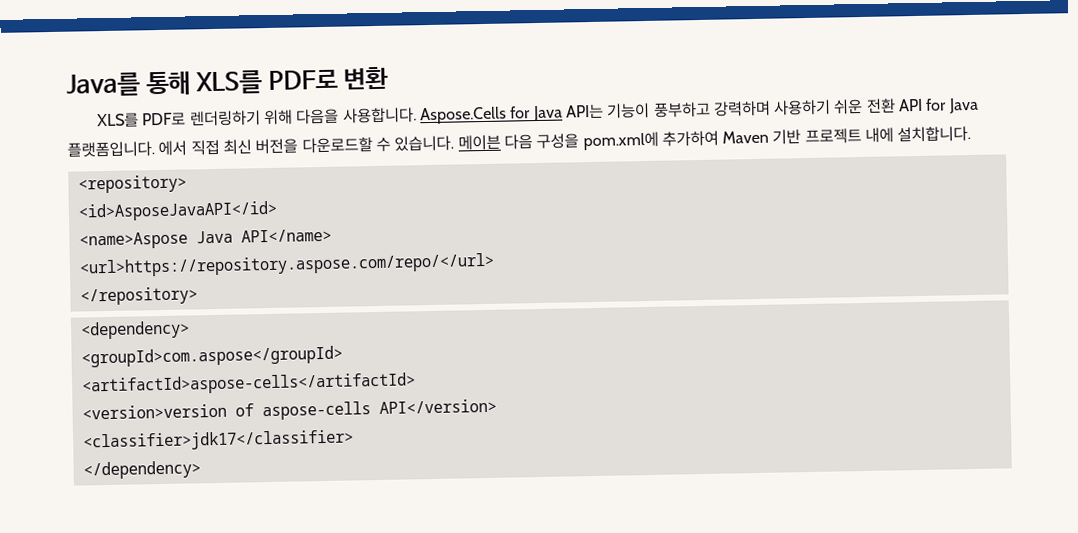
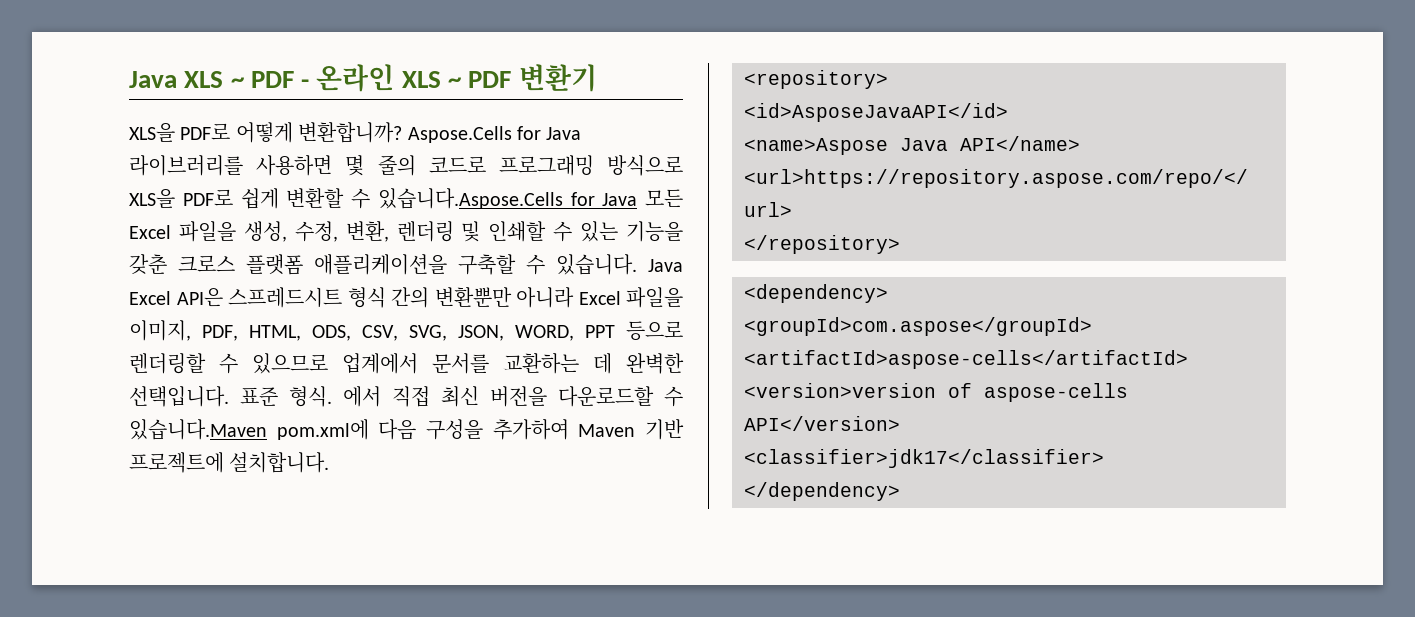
[66,66,390,97] [96,97,979,129] [67,141,155,158] Java를 통해 XLS를 PDF로 변환 // XLS를 PDF로 렌더링하기 위해 다음을 사용합니다. Aspose.Cells for Java API는 기능이 풍부하고 강력하며 사용하기 쉬운 전환 API for Java 플랫폼입니다. -> [129,64,597,92] [129,122,582,143] [129,155,683,176] [129,188,683,209] [129,221,683,242] [129,254,683,275] [129,287,683,308] [129,320,683,341] [129,353,684,374] [129,386,332,407] Java XLS ~ PDF - 온라인 XLS ~ PDF 변환기 // XLS을 PDF로 어떻게 변환합니까? Aspose.Cells for Java 라이브러리를 사용하면 몇 줄의 코드로 프로그래밍 방식으로 XLS을 PDF로 쉽게 변환할 수 있습니다.Aspose.Cells for Java 모든 Excel 파일을 생성, 수정, 변환, 렌더링 및 인쇄할 수 있는 기능을 갖춘 크로스 플랫폼 애플리케이션을 구축할 수 있습니다. Java Excel API은 스프레드시트 형식 간의 변환뿐만 아니라 Excel 파일을 이미지, PDF, HTML, ODS, CSV, SVG, JSON, WORD, PPT 등으로 렌더링할 수 있으므로 업계에서 문서를 교환하는 데 완벽한 선택입니다. 표준 형식.
[394,134,501,152] 있습니다. 메이븐 -> [129,419,369,440] 있습니다.Maven pom.xml에
[582,131,659,151] pom.xml에 -> (484, 429) none
[804,127,895,145] 프로젝트 내에 -> [129,452,224,473] 프로젝트에

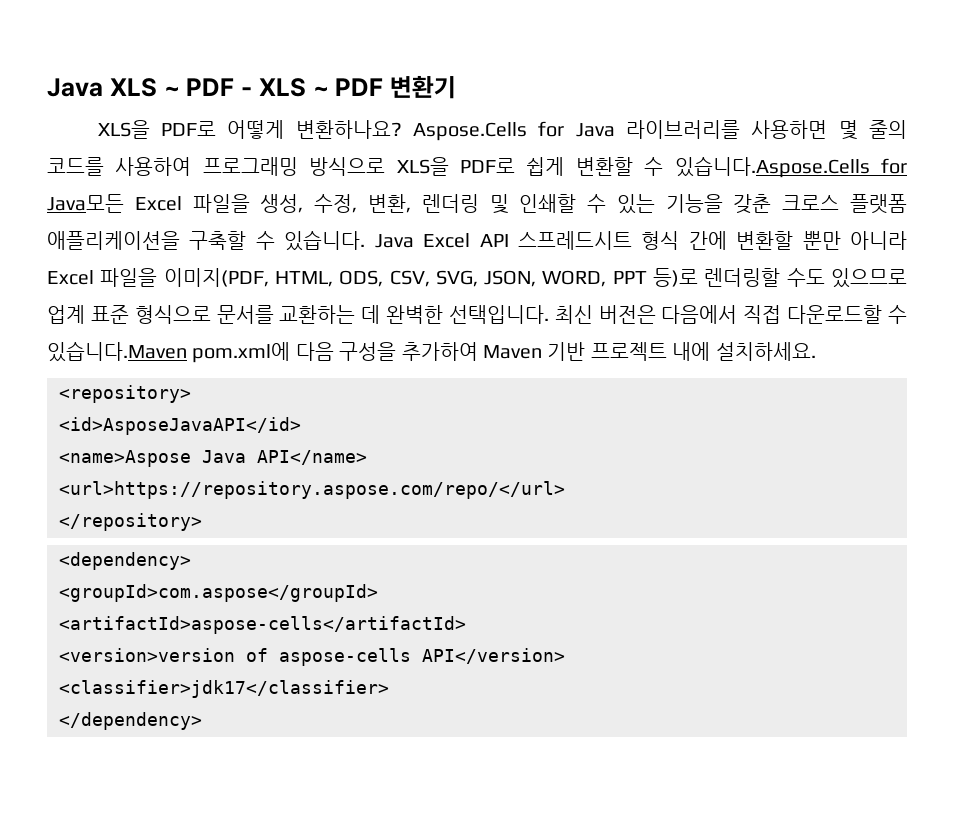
[316,64,395,92] 온라인 -> (252, 91) none
[298,122,403,143] 변환합니까? -> [295,120,402,139] 변환하나요?
[428,156,486,173] 코드로 -> [47,157,192,176] 코드를 사용하여
[602,189,683,207] Java 모든 -> [47,194,124,213] Java모든
[176,288,223,307] API은 -> [479,234,509,247] API
[391,287,512,308] 간의 변환뿐만 -> [688,231,841,250] 간에 변환할 뿐만
[129,320,238,341] 이미지, PDF, -> [163,268,269,287] 이미지(PDF,
[626,321,683,341] [129,353,418,374] 등으로 렌더링할 수 있으므로 업계에서 -> [653,268,907,288] [47,305,211,324] 등)로 렌더링할 수도 있으므로 업계 표준 형식으로
[240,386,547,407] 표준 형식. 에서 직접 최신 버전을 -> [554,305,782,324] 최신 버전은 다음에서 직접
[129,452,330,473] 프로젝트에 설치합니다. -> [590,342,816,361] 프로젝트 내에 설치하세요.

